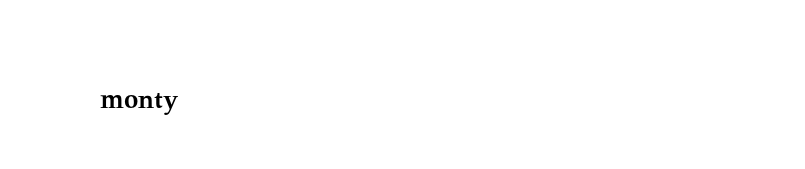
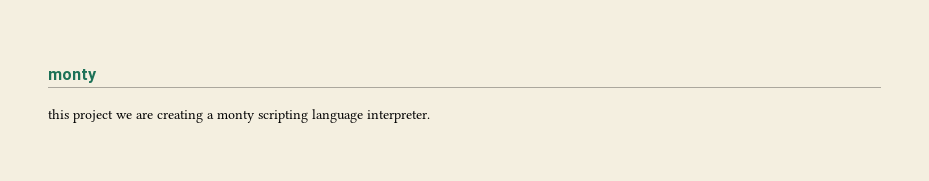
[100,93,179,115] monty -> [48,69,97,83] [48,109,430,123] monty // this project we are creating a monty scripting language interpreter.

